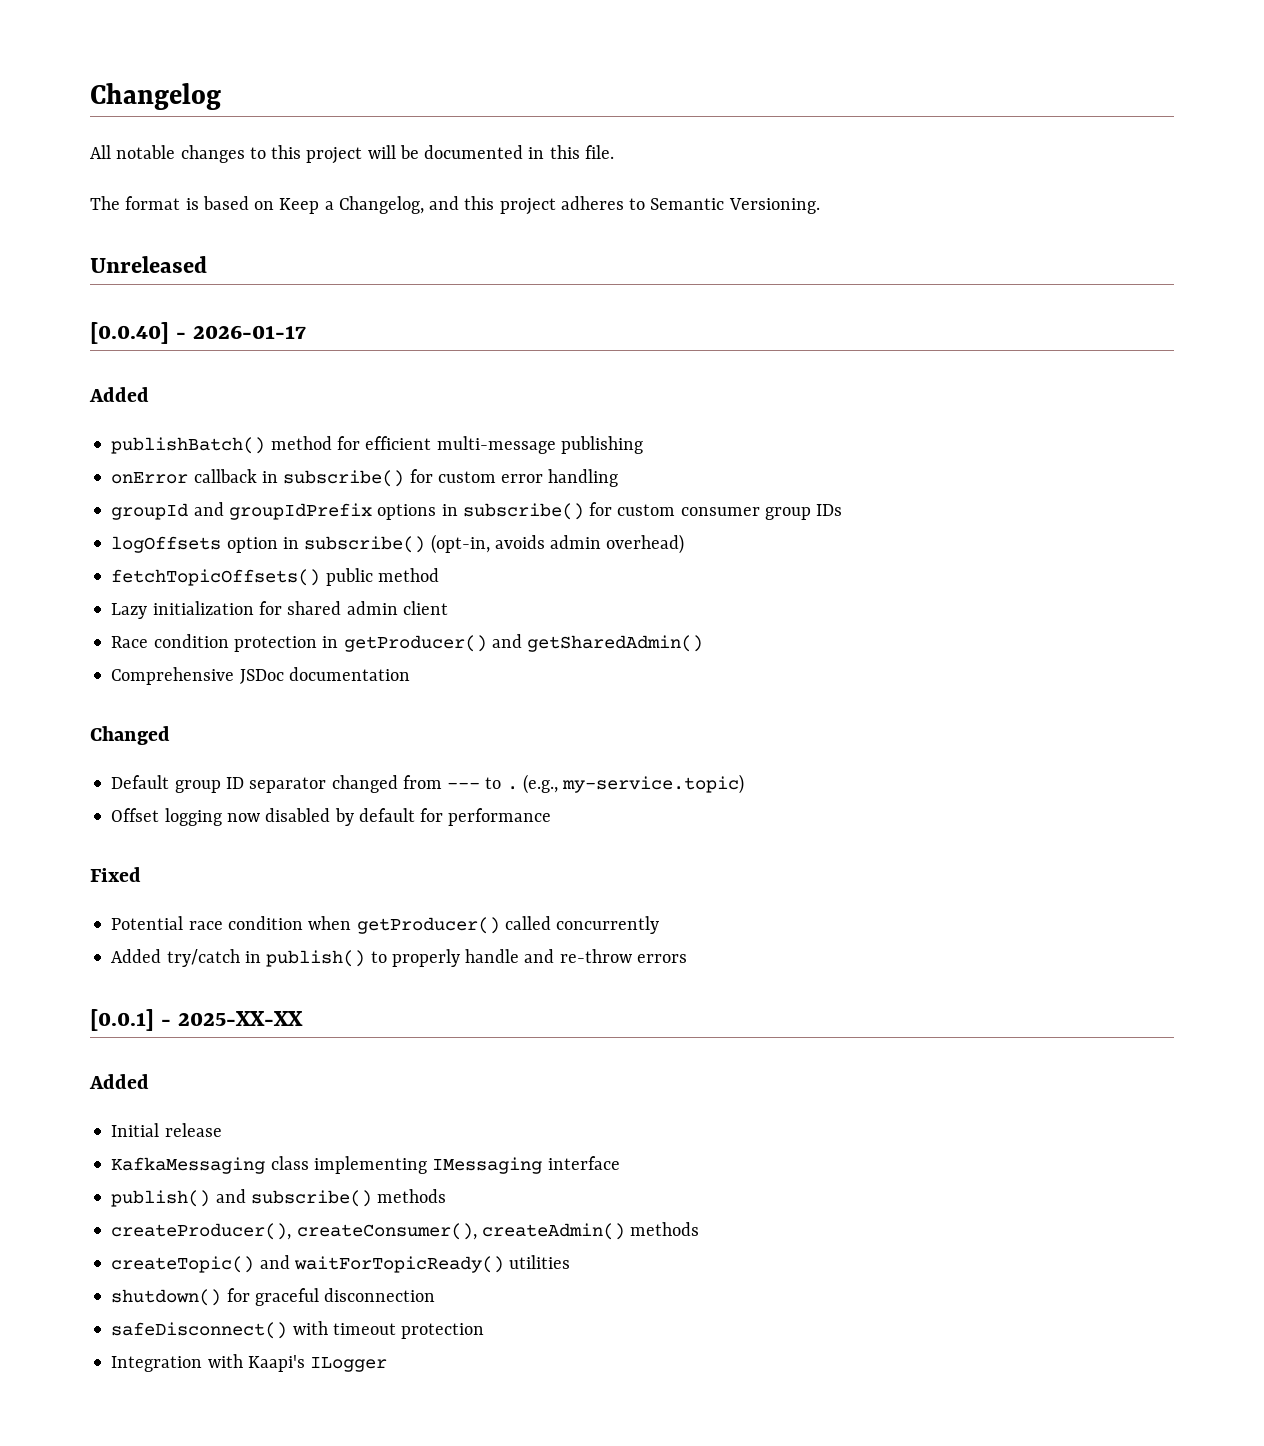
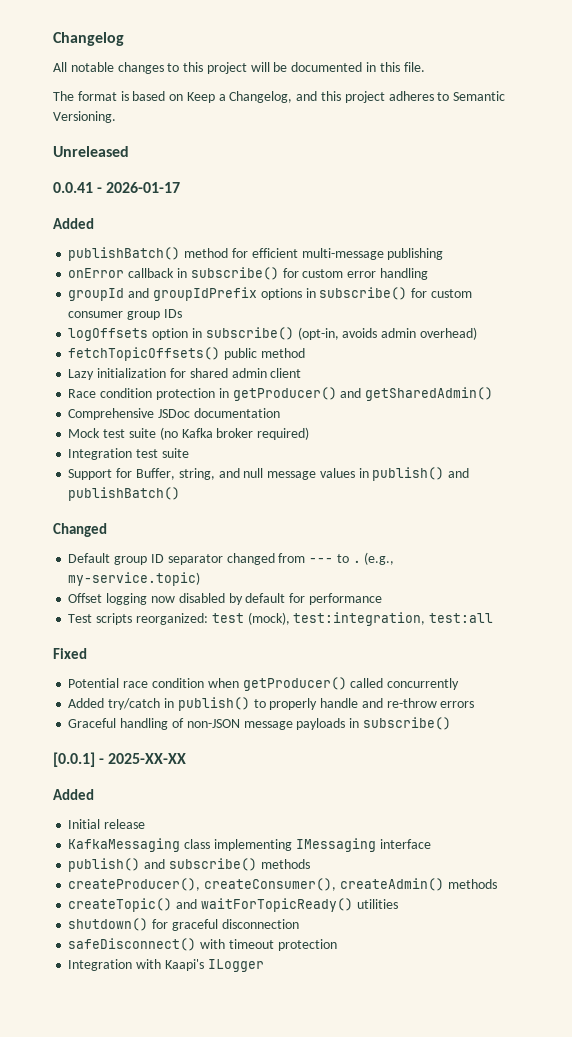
[90,322,169,344] [0.0.40] -> [53,182,93,193] 0.0.41
(410, 674) none -> [68,427,310,440] [68,448,189,460] [68,467,470,481] [68,487,181,501] // Mock test suite (no Kafka broker required) // Integration test suite // Support for Buffer, string, and null message values in publish() and publishBatch()
(552, 817) none -> [68,612,494,626] // Test scripts reorganized: test (mock), test:integration, test:all
(687, 958) none -> [68,717,451,730] // Graceful handling of non-JSON message payloads in subscribe()

